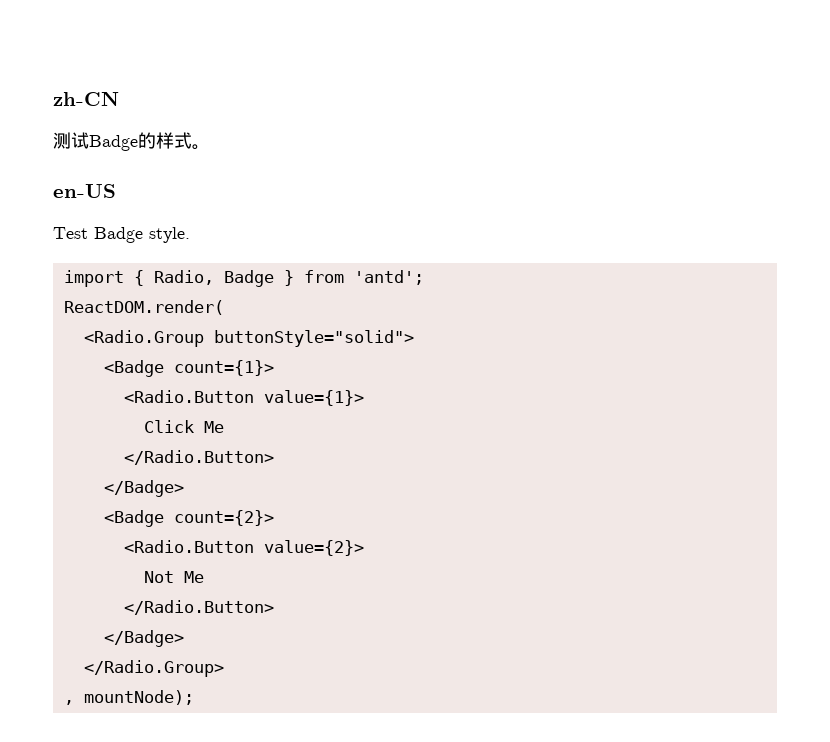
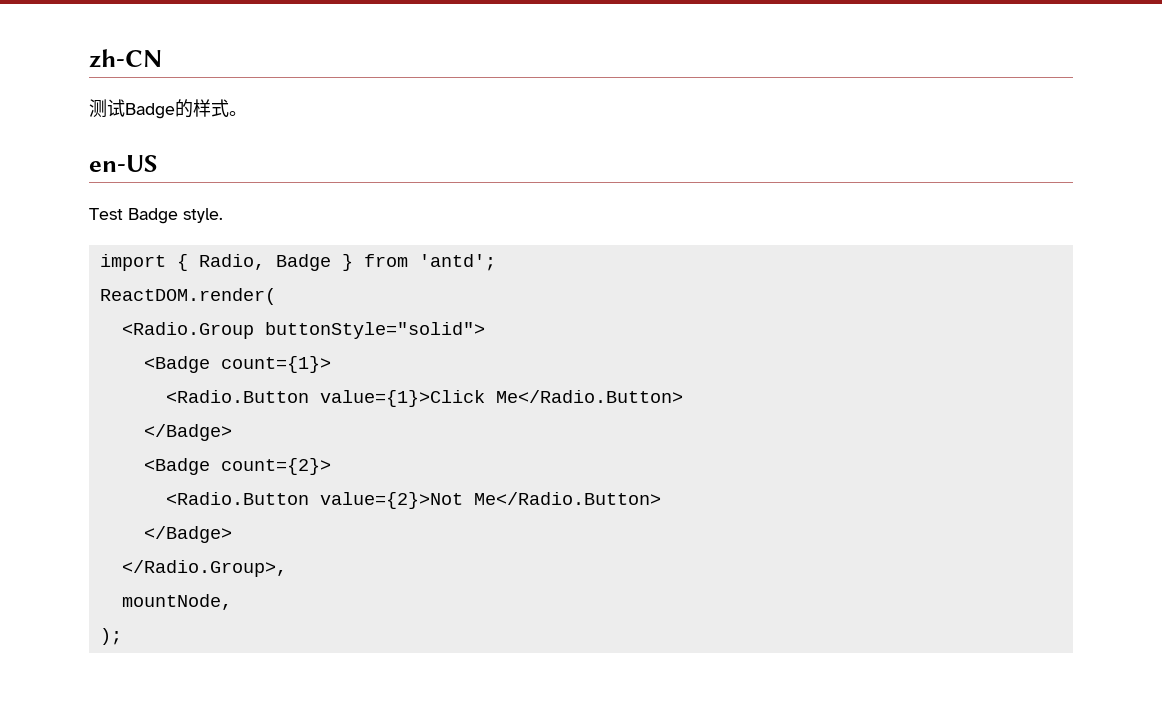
[263,390,364,406] [143,420,224,433] [123,450,274,465] value={1}> // Click Me // </Radio.Button> -> [319,390,683,407] value={1}>Click Me</Radio.Button>
[263,540,364,556] [143,571,204,583] [123,600,274,615] [103,630,184,647] [83,660,224,677] [63,690,194,705] value={2}> // Not Me // </Radio.Button> // </Badge> // </Radio.Group> // , mountNode); -> [319,492,661,509] [143,526,232,543] [121,560,287,577] [121,594,232,610] [99,628,122,645] value={2}>Not Me</Radio.Button> // </Badge> // </Radio.Group>, // mountNode, // );

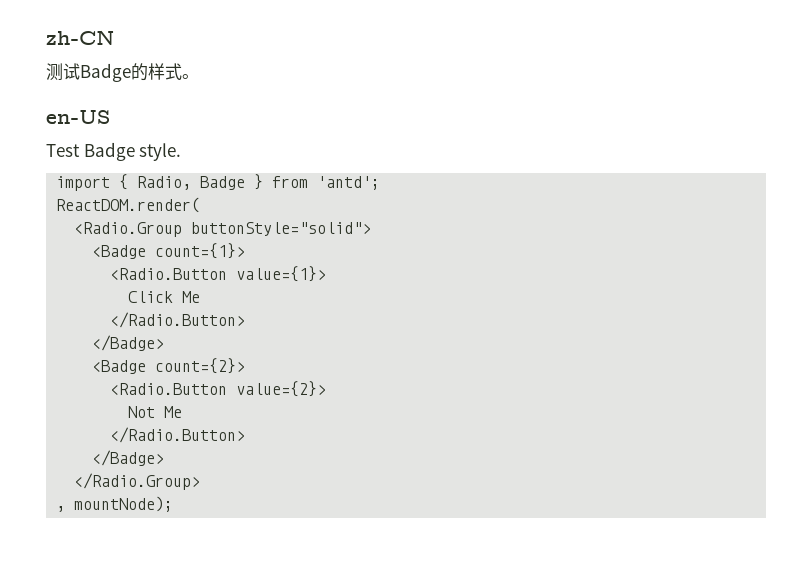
[319,390,683,407] value={1}>Click Me</Radio.Button> -> [236,266,327,282] [128,291,201,303] [110,312,246,328] value={1}> // Click Me // </Radio.Button>
[319,492,661,509] [143,526,232,543] [121,560,287,577] [121,594,232,610] [99,628,122,645] value={2}>Not Me</Radio.Button> // </Badge> // </Radio.Group>, // mountNode, // ); -> [236,381,327,397] [128,406,183,418] [110,427,246,443] [92,450,165,466] [74,473,201,490] [56,496,174,512] value={2}> // Not Me // </Radio.Button> // </Badge> // </Radio.Group> // , mountNode);

